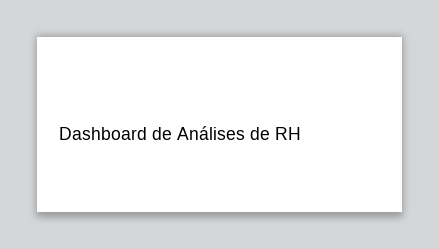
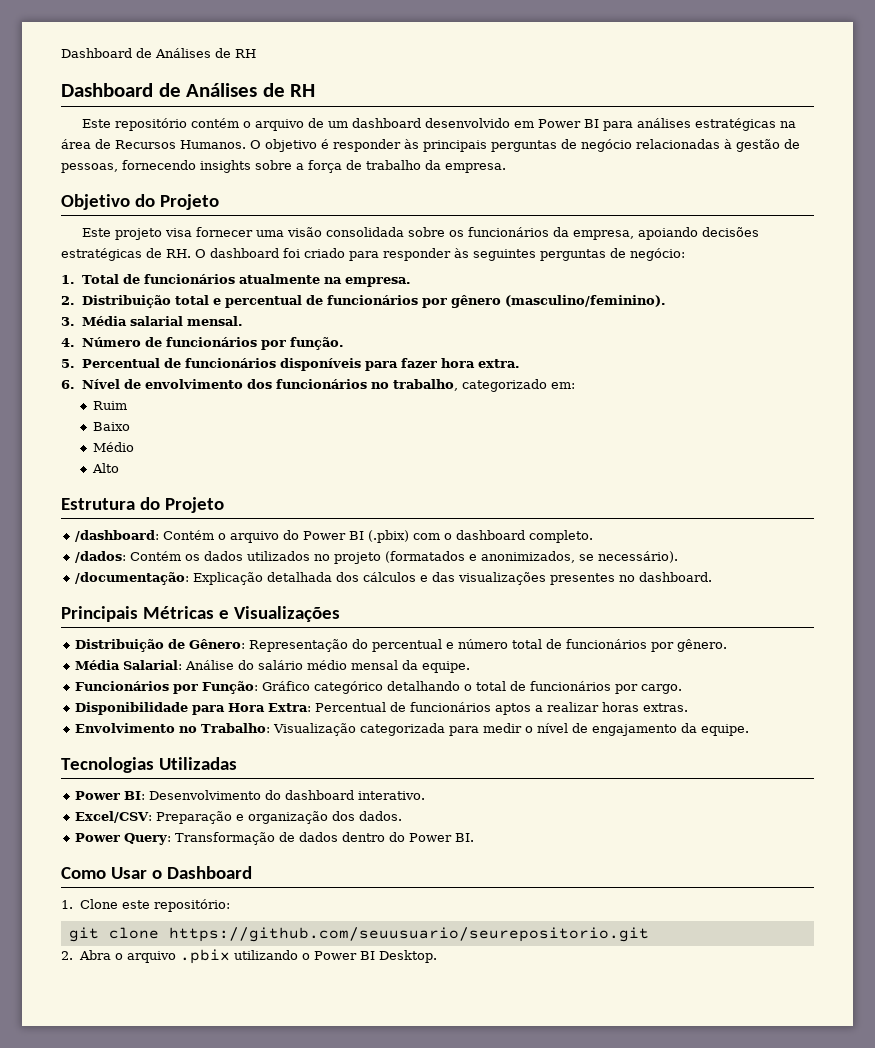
[59,126,301,140] Dashboard de Análises de RH -> [61,48,256,58] [61,83,316,97] [82,118,797,131] [61,139,800,152] [61,160,506,173] [61,194,219,210] [82,227,760,240] [61,248,685,261] [61,274,412,287] [61,295,666,308] [61,316,243,326] [61,337,344,350] [61,358,520,371] [61,379,575,392] [92,401,127,410] [92,422,130,431] [92,442,134,452] [91,463,119,473] [61,497,224,513] [75,530,594,543] [75,551,679,564] [75,572,713,585] [61,606,340,622] [75,639,728,652] [75,660,471,673] [75,681,683,694] [75,702,689,715] [75,723,750,736] [61,757,237,773] [75,790,426,800] [75,811,403,824] [75,832,475,845] [61,866,252,879] [61,899,230,912] [68,927,649,942] [61,949,437,964] Dashboard de Análises de RH // Dashboard de Análises de RH // Este repositório contém o arquivo de um dashboard desenvolvido em Power BI para análises estratégicas na área de Recursos Humanos. O objetivo é responder às principais perguntas de negócio relacionadas à gestão de pessoas, fornecendo insights sobre a força de trabalho da empresa. // Objetivo do Projeto // Este projeto visa fornecer uma visão consolidada sobre os funcionários da empresa, apoiando decisões estratégicas de RH. O dashboard foi criado para responder às seguintes perguntas de negócio: // 1. Total de funcionários atualmente na empresa. // 2. Distribuição total e percentual de funcionários por gênero (masculino/feminino). // 3. Média salarial mensal. // 4. Número de funcionários por função. // 5. Percentual de funcionários disponíveis para fazer hora extra. // 6. Nível de envolvimento dos funcionários no trabalho, categorizado em: // Ruim // Baixo // Médio // Alto // Estrutura do Projeto // /dashboard: Contém o arquivo do Power BI (.pbix) com o dashboard completo. // /dados: Contém os dados utilizados no projeto (formatados e anonimizados, se necessário). // /documentação: Explicação detalhada dos cálculos e das visualizações presentes no dashboard. // Principais Métricas e Visualizações // Distribuição de Gênero: Representação do percentual e número total de funcionários por gênero. // Média Salarial: Análise do salário médio mensal da equipe. // Funcionários por Função: Gráfico categórico detalhando o total de funcionários por cargo. // Disponibilidade para Hora Extra: Percentual de funcionários aptos a realizar horas extras. // Envolvimento no Trabalho: Visualização categorizada para medir o nível de engajamento da equipe. // Tecnologias Utilizadas // Power BI: Desenvolvimento do dashboard interativo. // Excel/CSV: Preparação e organização dos dados. // Power Query: Transformação de dados dentro do Power BI. // Como Usar o Dashboard // 1. Clone este repositório: // git clone https://github.com/seuusuario/seurepositorio.git // 2. Abra o arquivo .pbix utilizando o Power BI Desktop.

